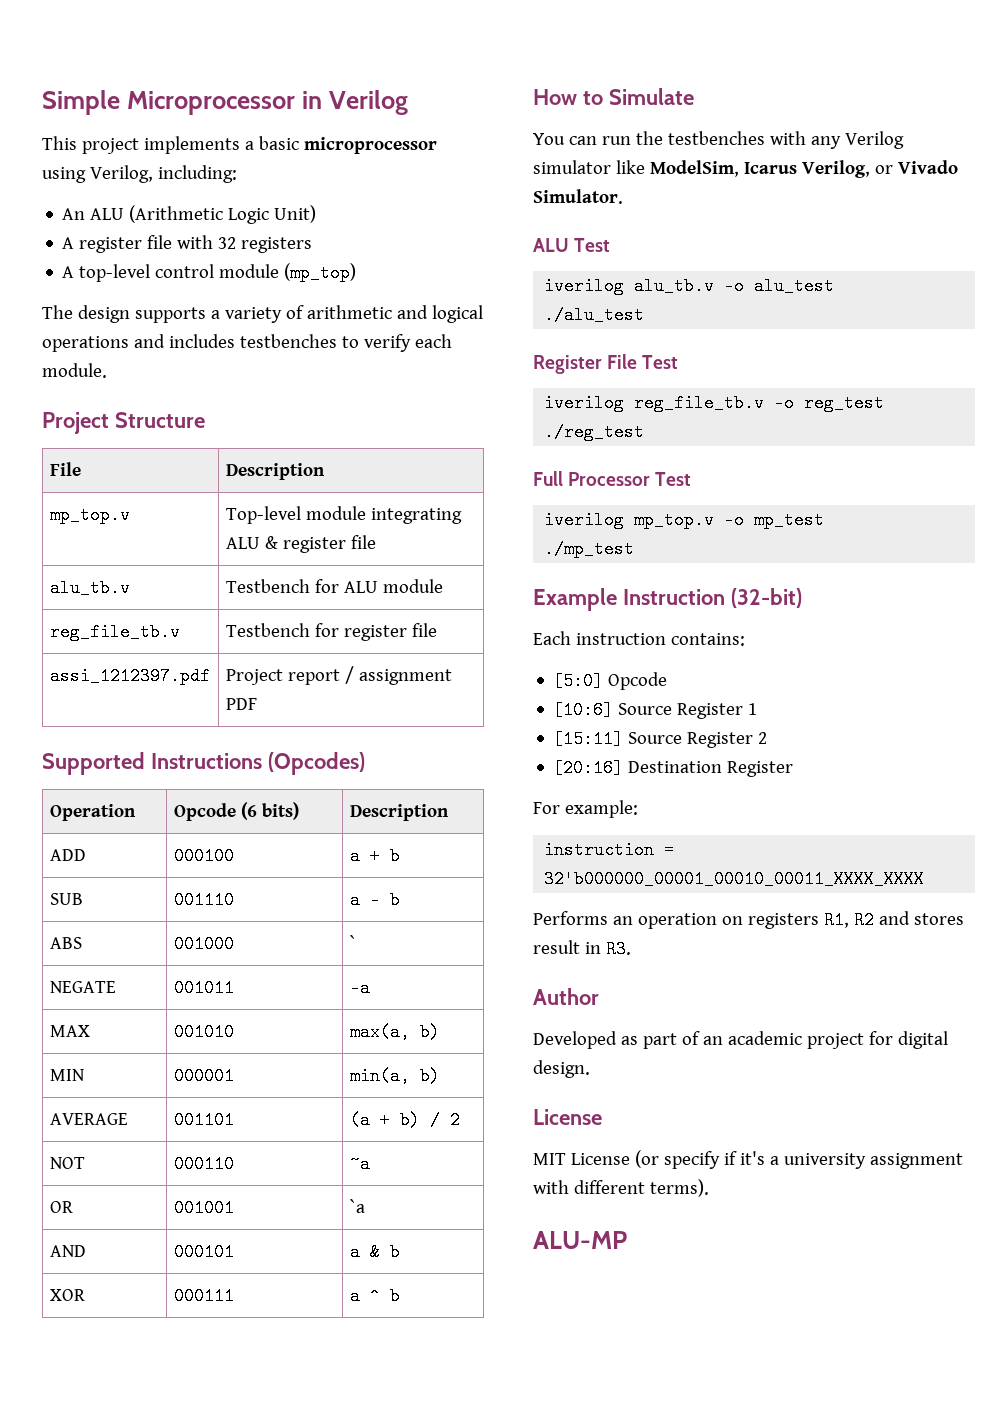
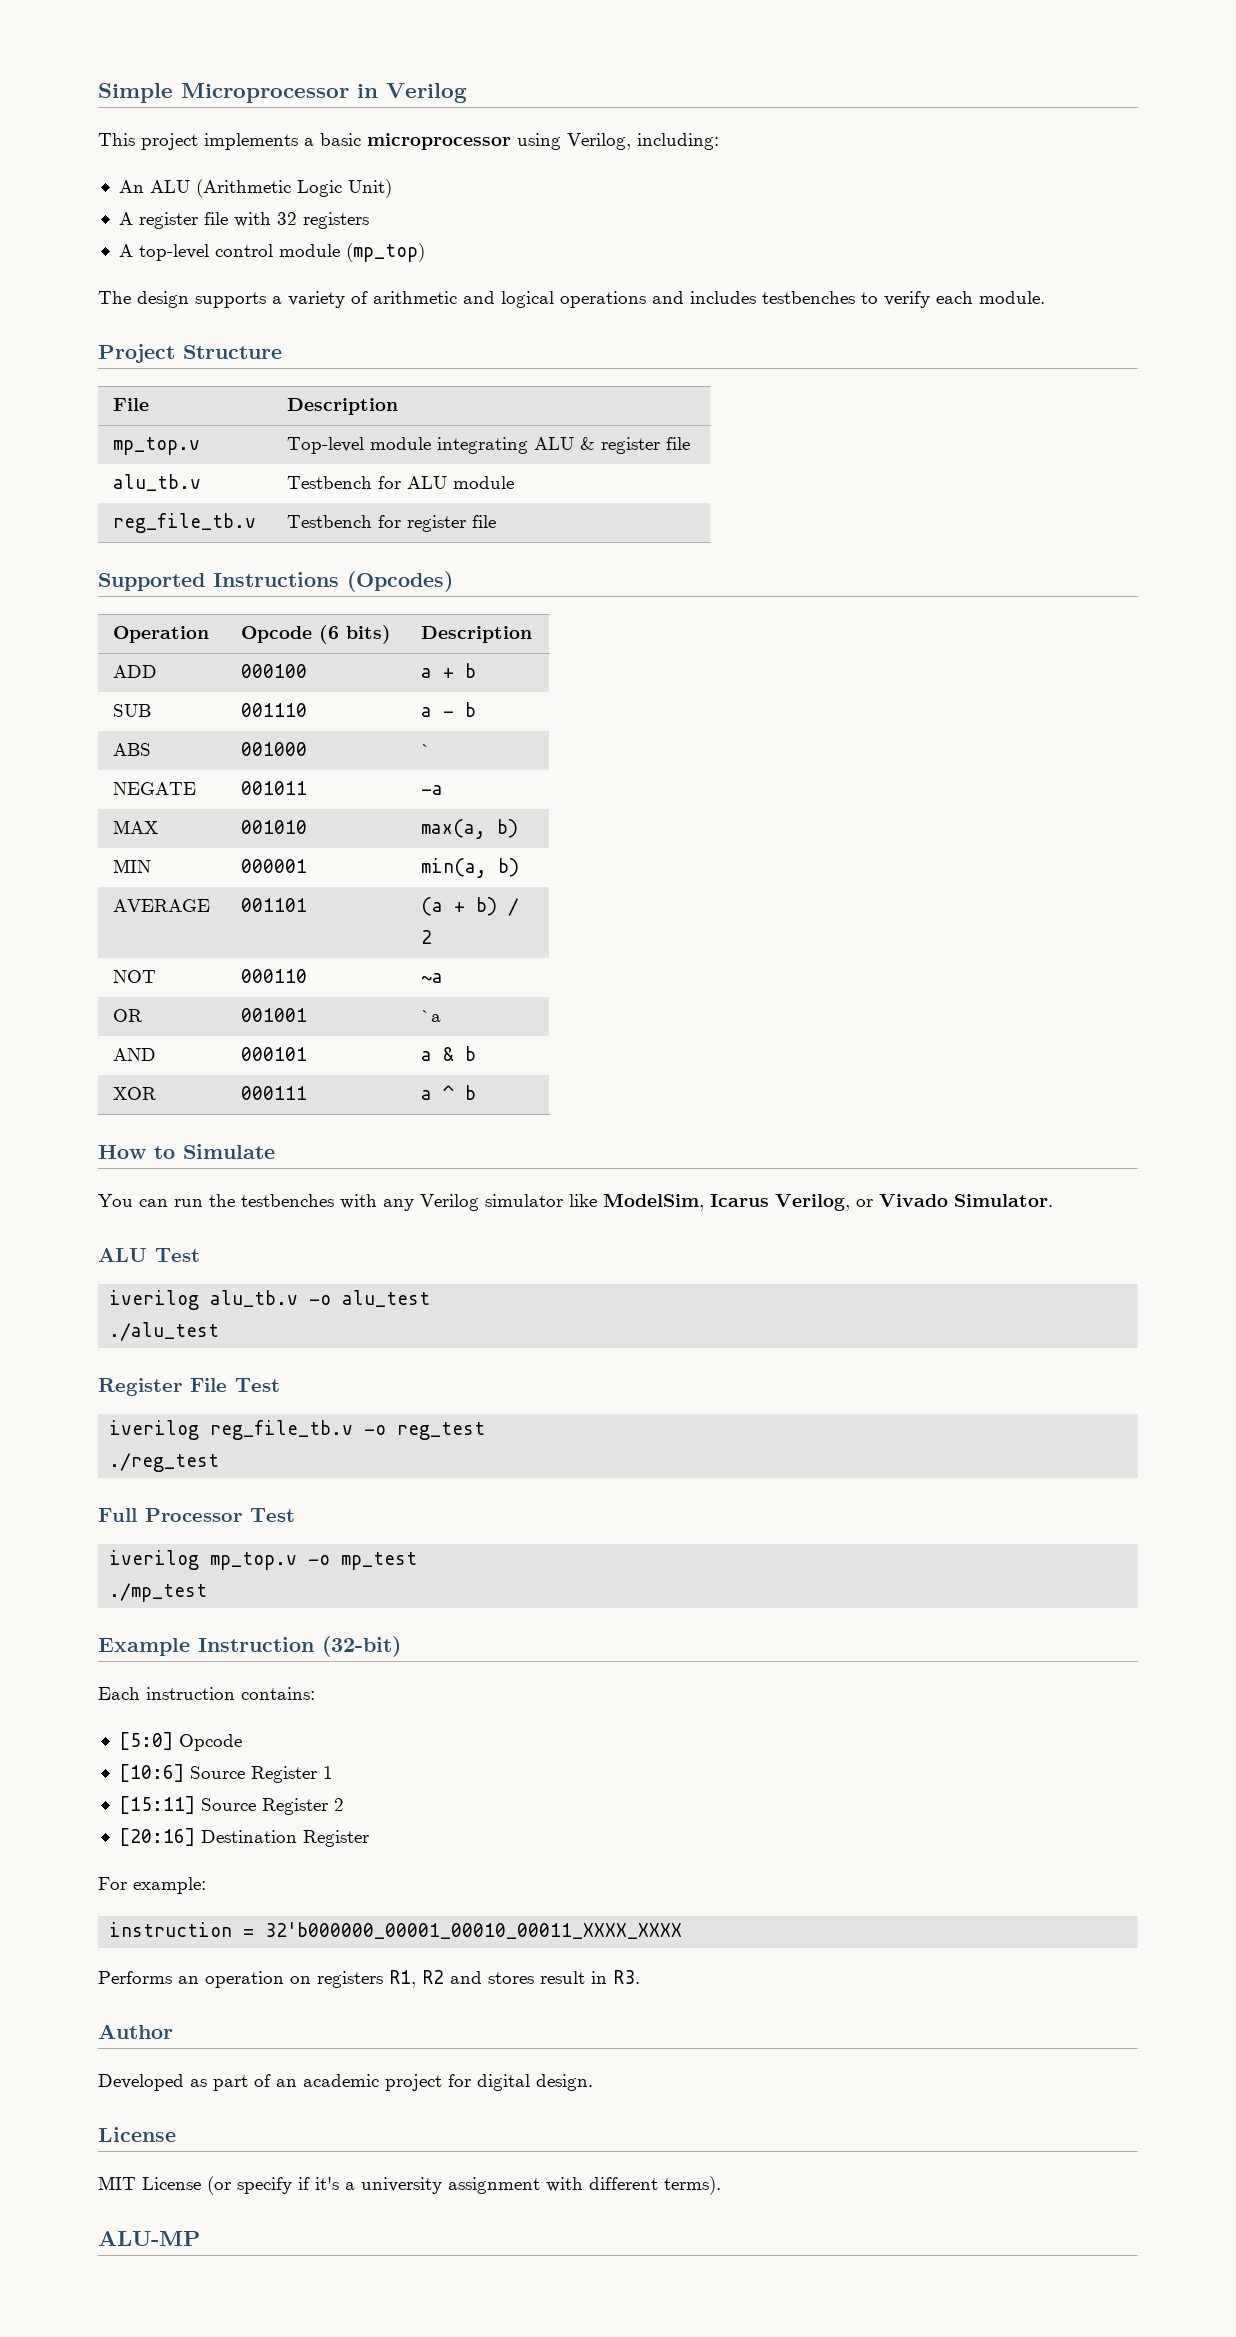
[49,667,210,685] [225,666,452,685] [225,698,257,710] // assi_1212397.pdf | Project report / assignment PDF -> (497, 521) none

